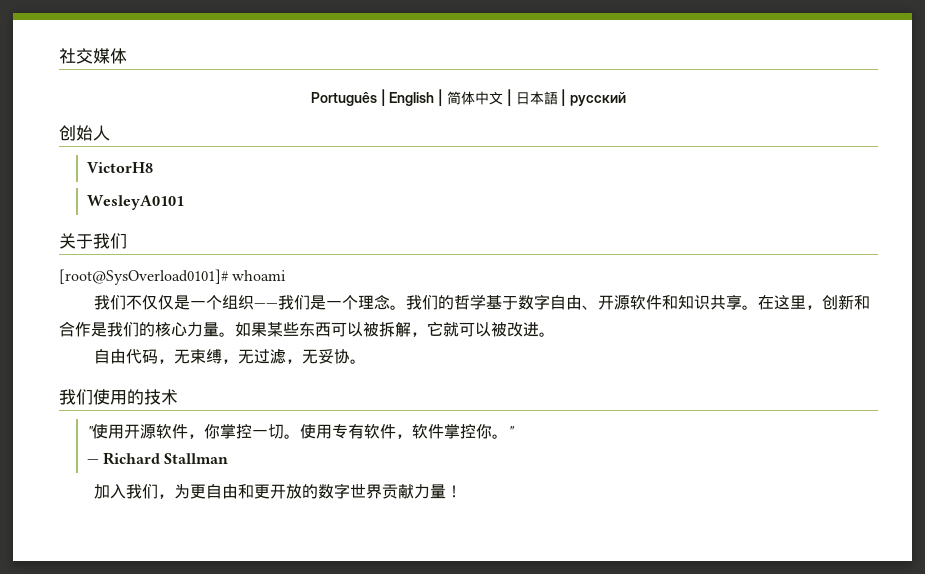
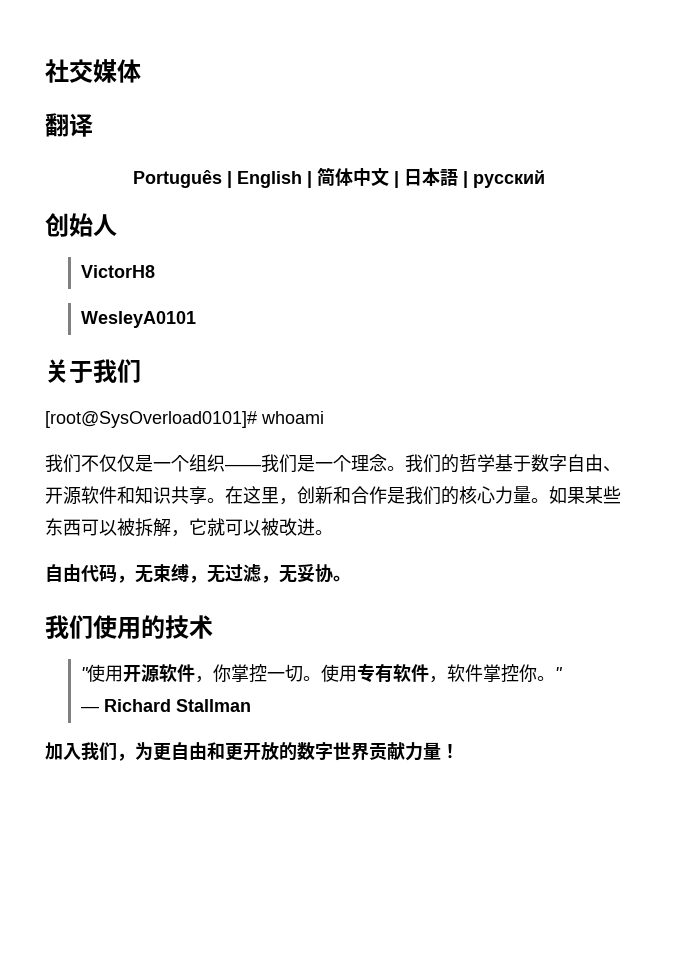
(127, 56) none -> [45,113,93,137] // 翻译

